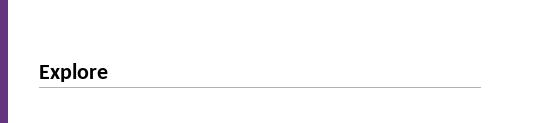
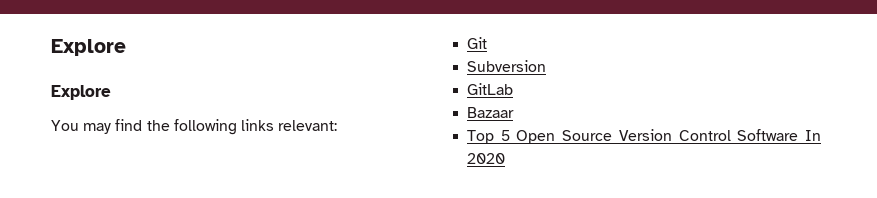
[39,63,108,82] Explore -> [51,39,126,56] [51,85,111,100] [51,119,338,135] [467,37,488,49] [467,60,547,72] [467,83,514,95] [467,107,515,118] [467,129,821,144] [467,153,506,164] Explore // Explore // You may find the following links relevant: // Git // Subversion // GitLab // Bazaar // Top 5 Open Source Version Control Software In 2020

